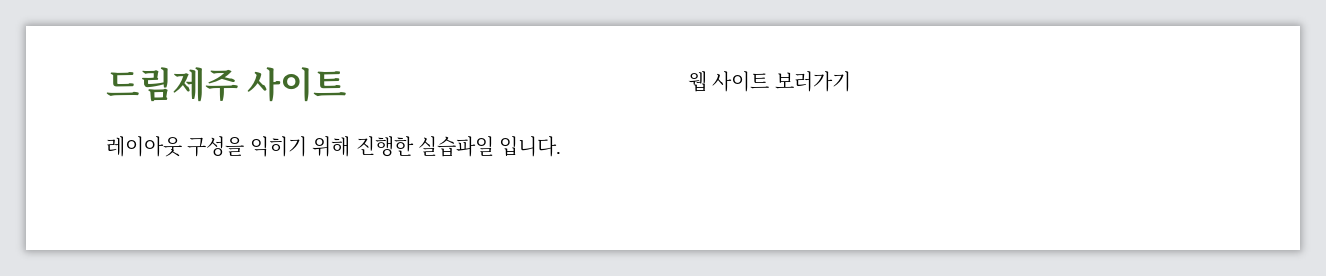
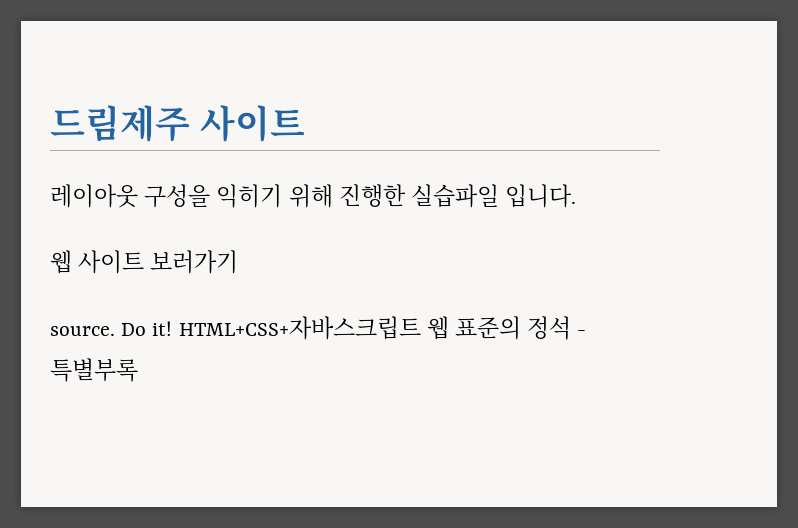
(851, 81) none -> [50,316,587,340] [50,358,138,382] // source. Do it! HTML+CSS+자바스크립트 웹 표준의 정석 - 특별부록

